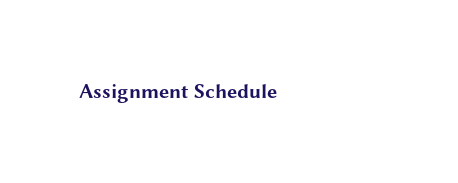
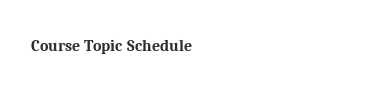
[79,84,188,103] Assignment -> [31,39,124,54] Course Topic

